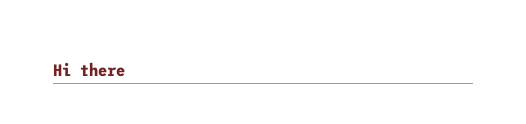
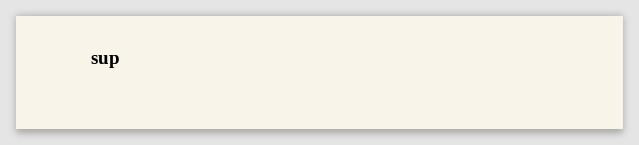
[53,62,125,77] Hi there -> [91,55,120,68] sup

